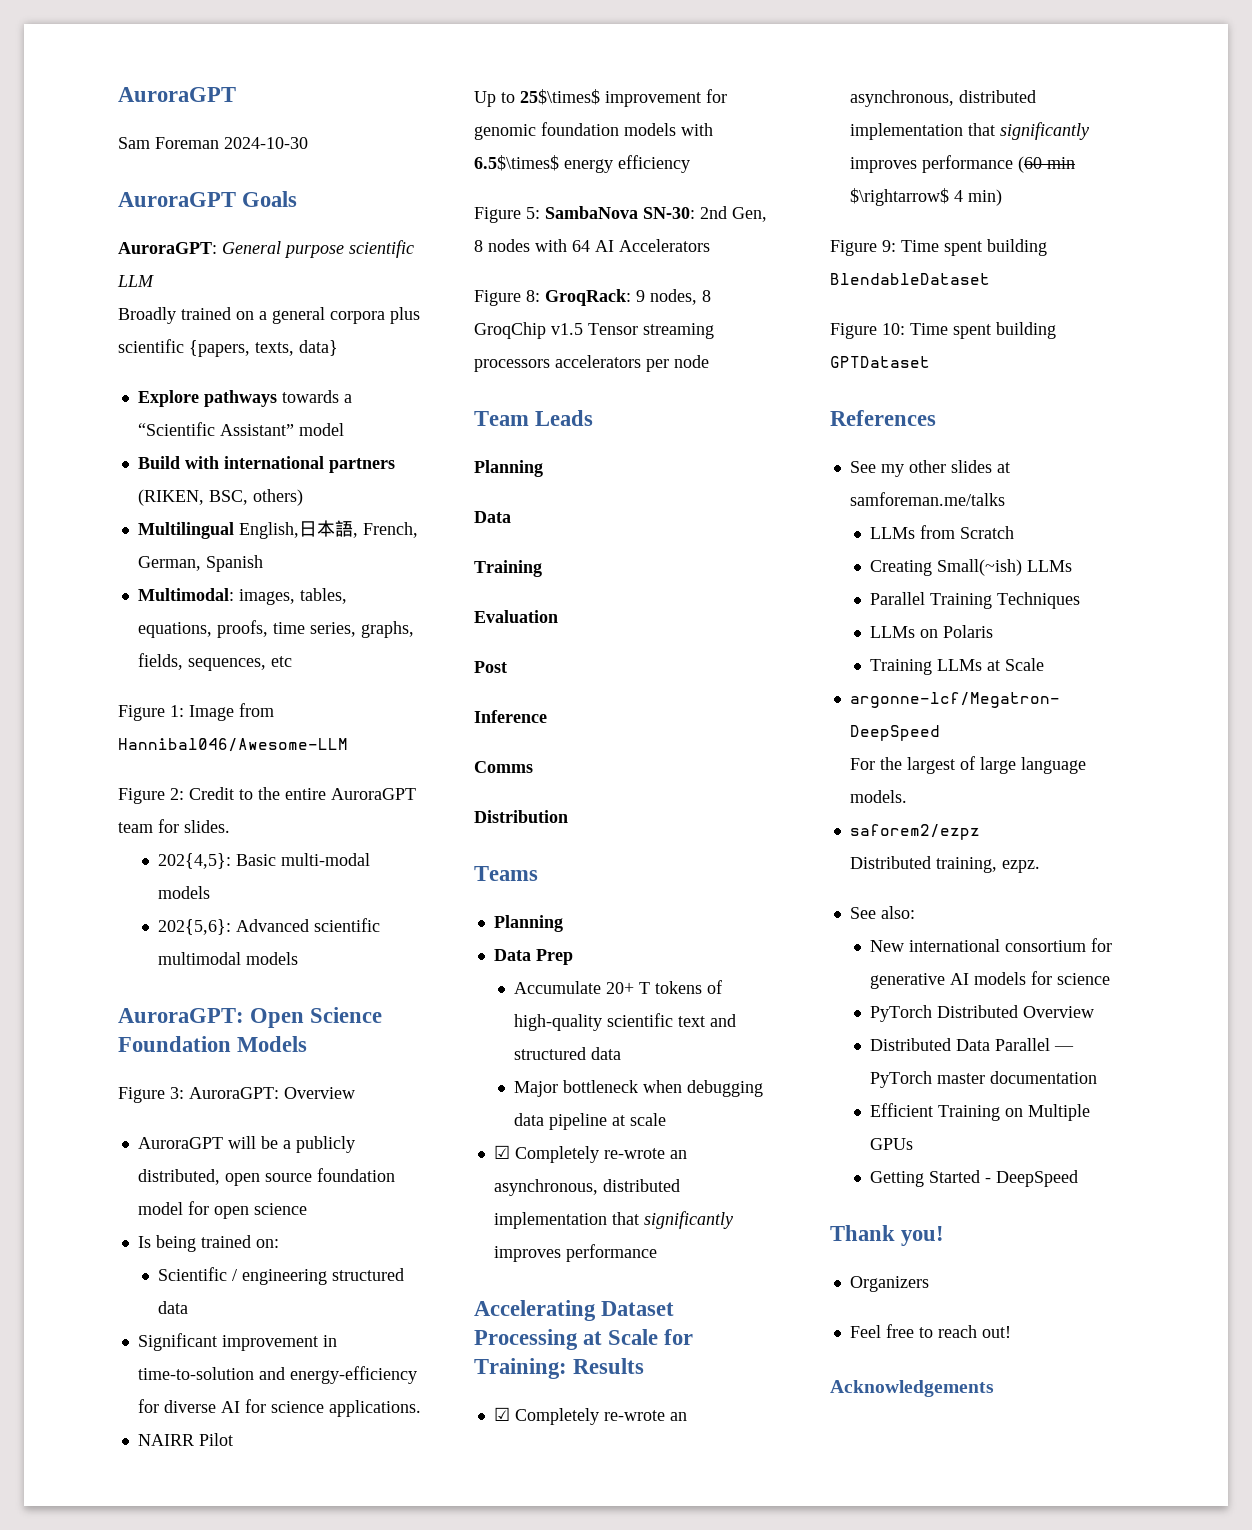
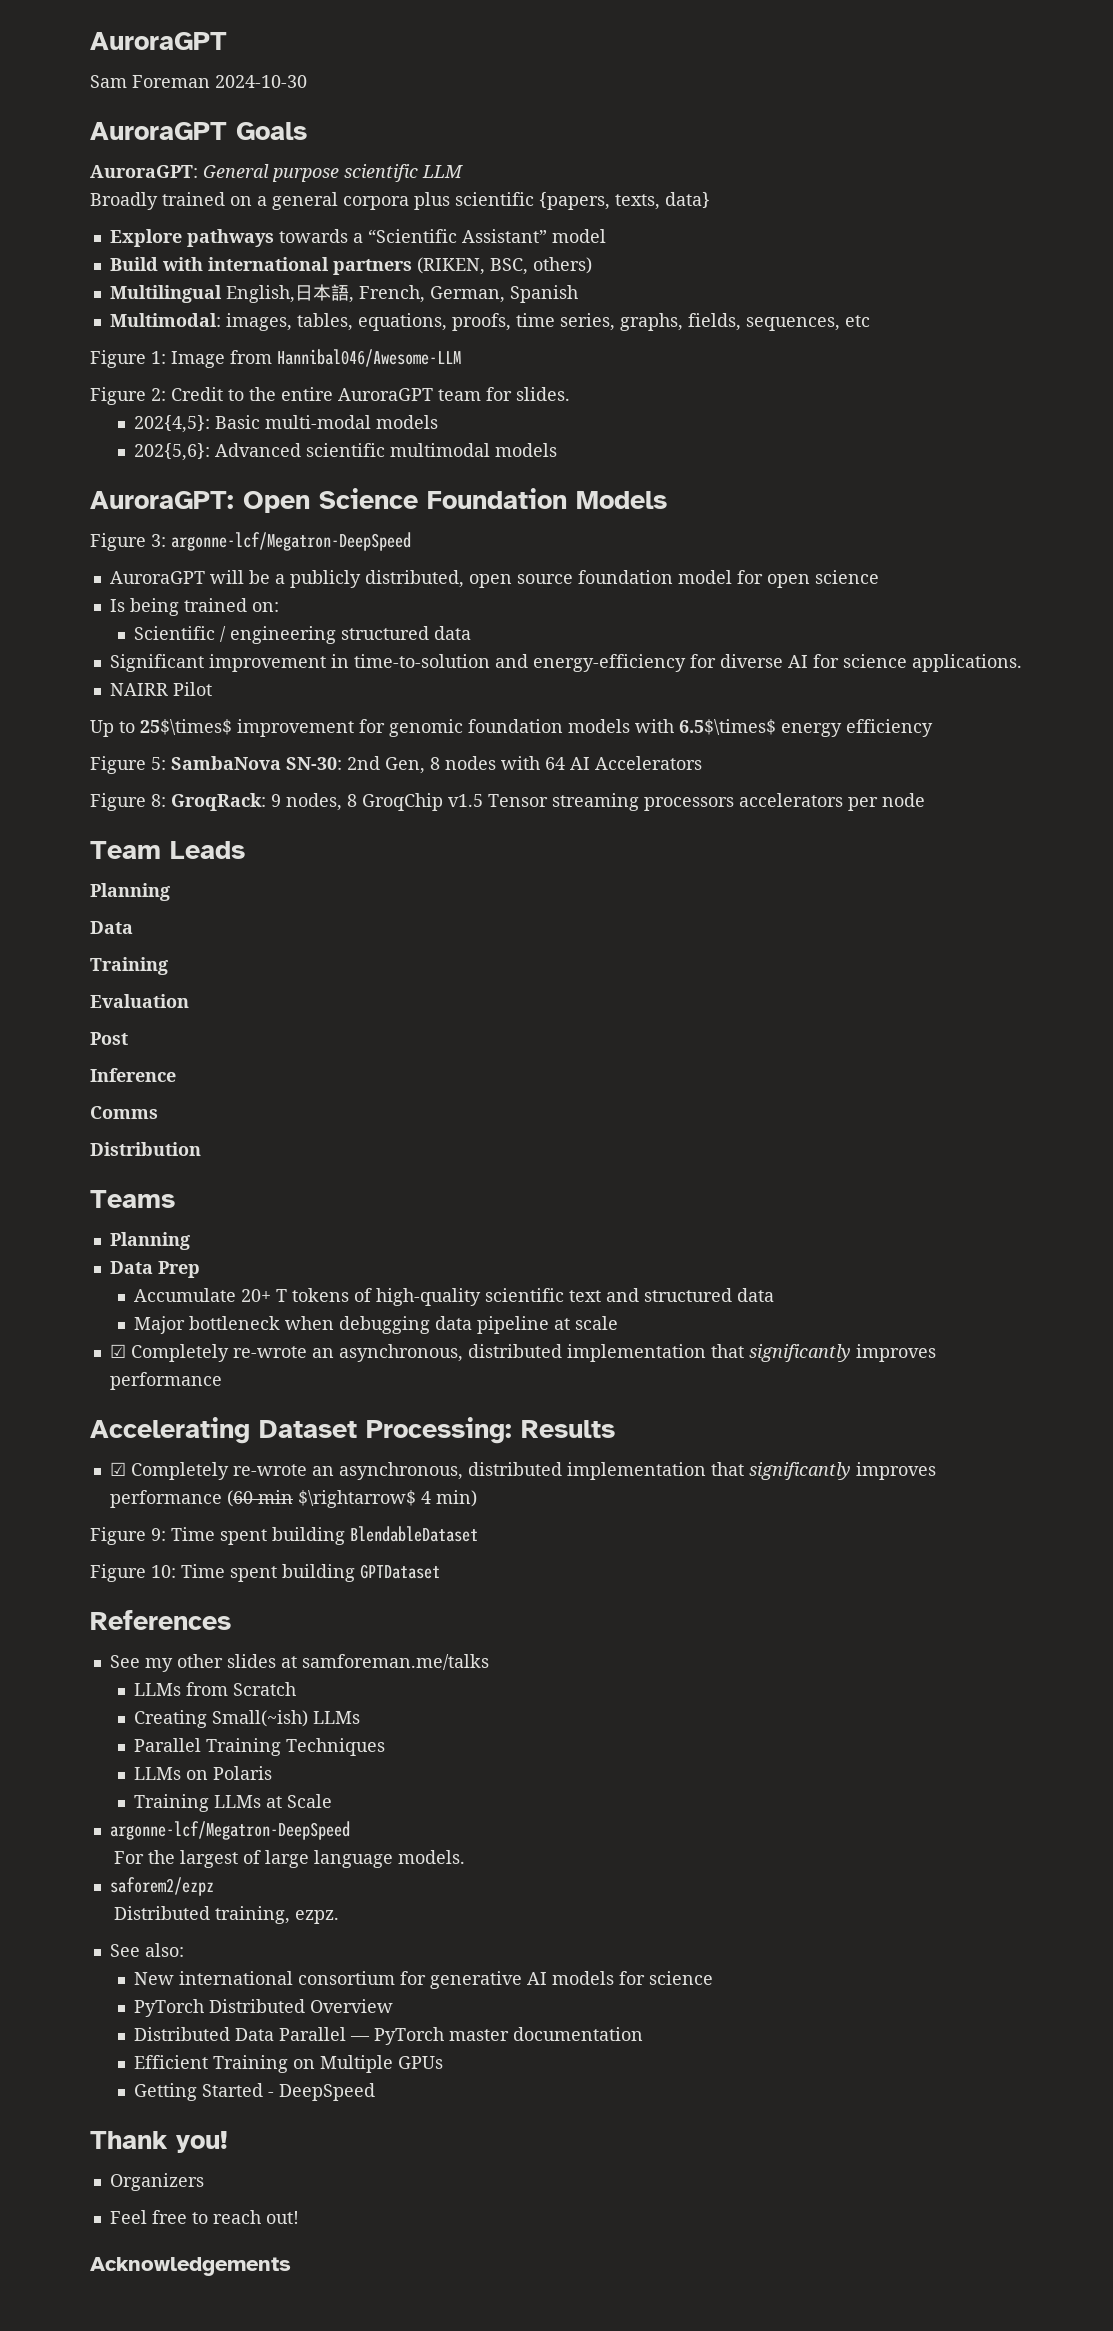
[189,1087,355,1099] AuroraGPT: Overview -> [171,532,411,551] argonne-lcf/Megatron-DeepSpeed
[474,1329,694,1350] [474,1358,567,1379] Processing at Scale for Training: -> [366,1417,512,1444] Processing:

